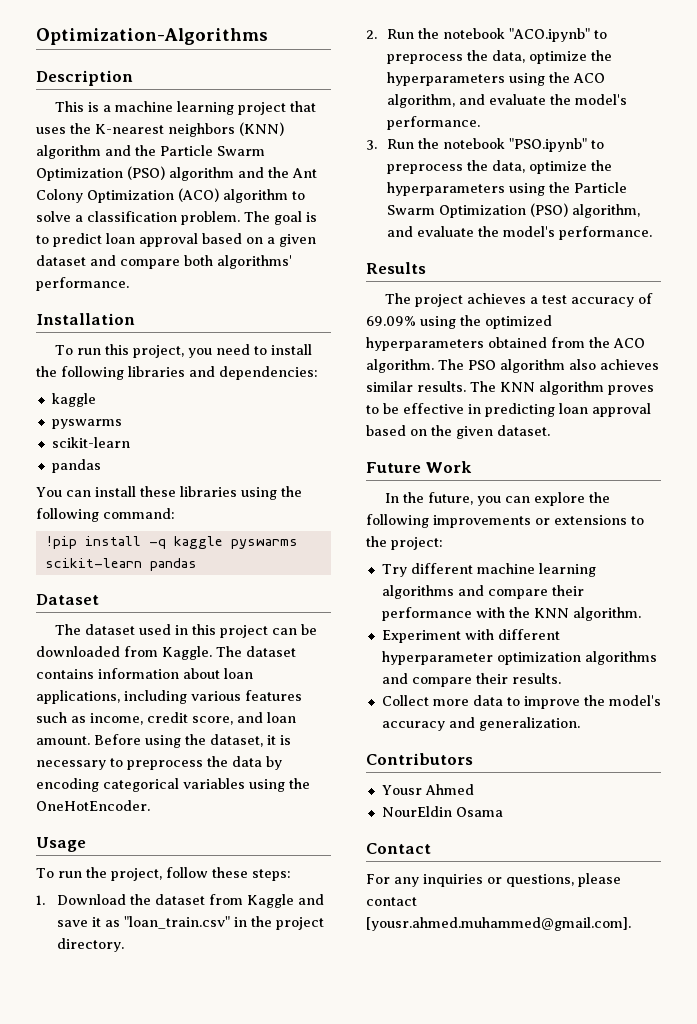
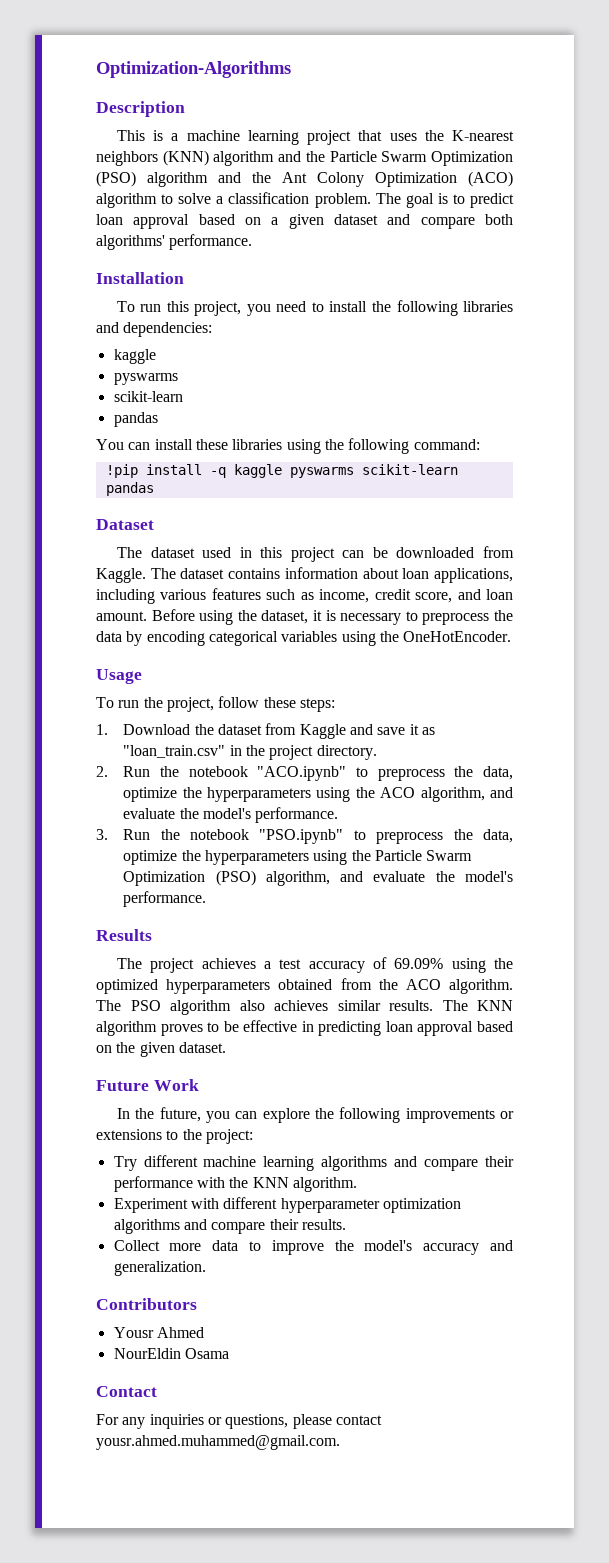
[366,917,631,931] [yousr.ahmed.muhammed@gmail.com]. -> [96,1435,340,1450] yousr.ahmed.muhammed@gmail.com.

